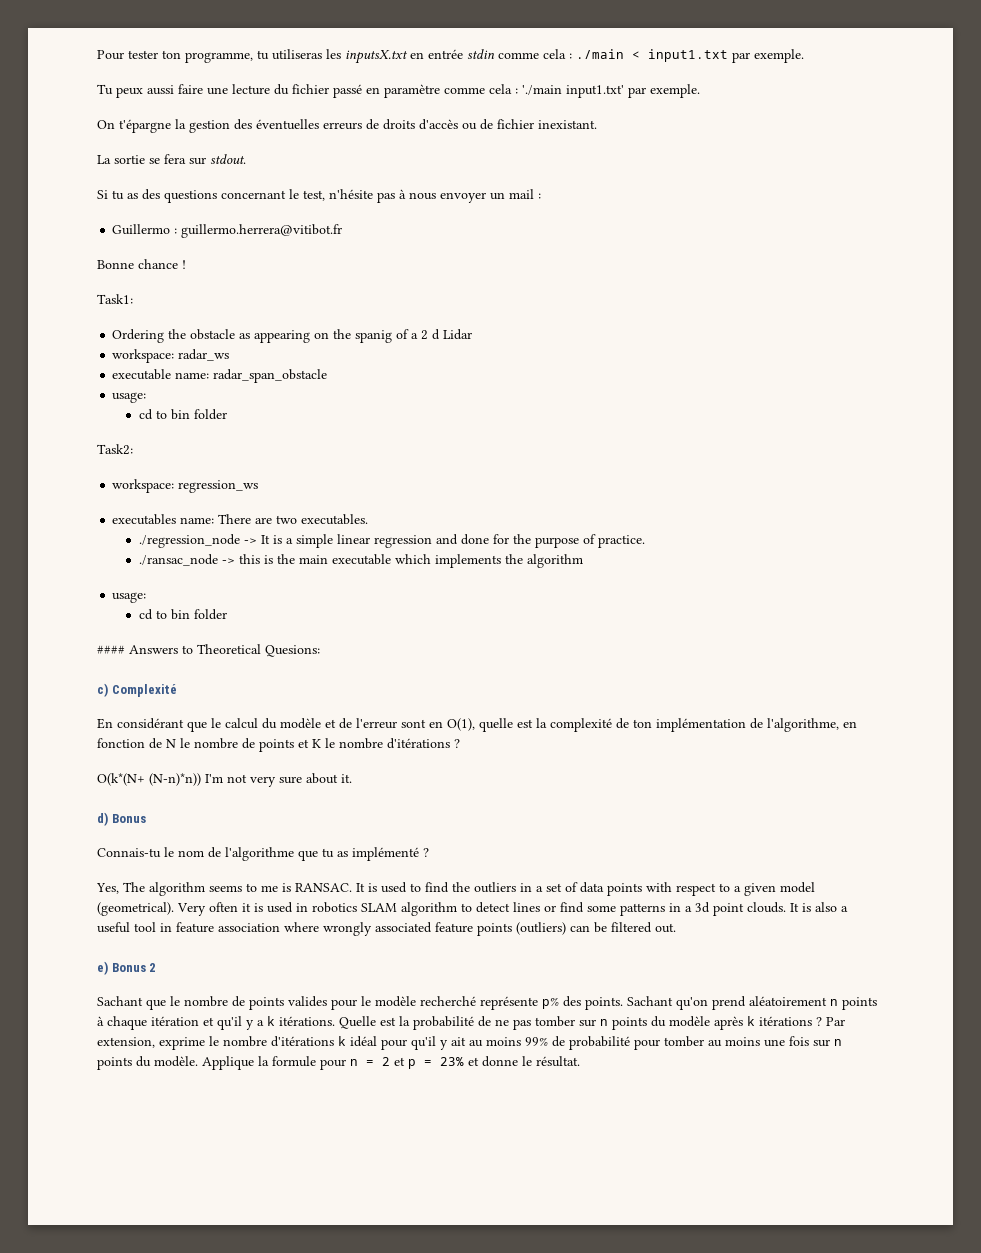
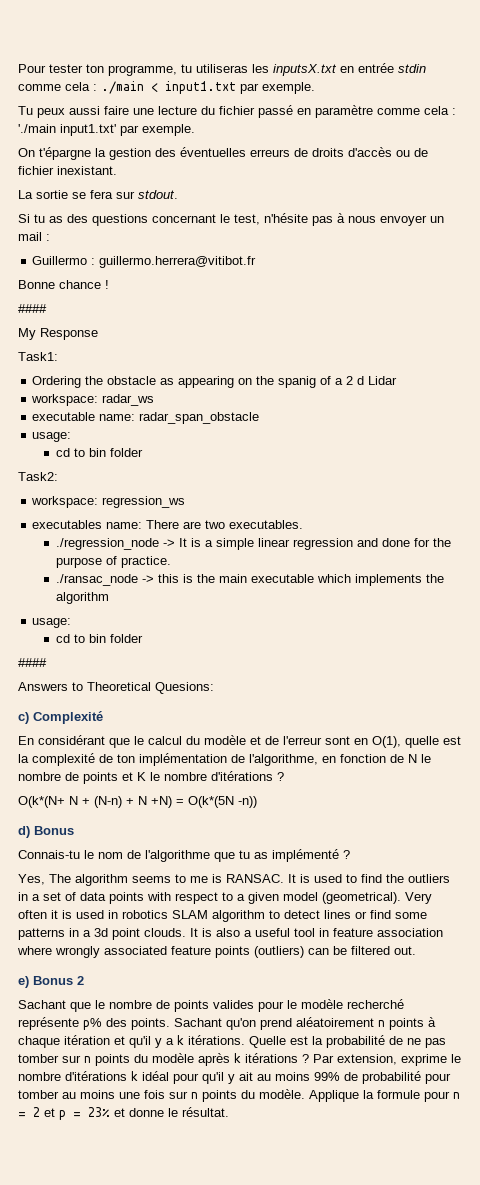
(186, 264) none -> [18,304,47,313] [18,328,98,340] // #### // My Response
(125, 649) none -> (47, 662) //
[149,773,352,787] (N-n)*n)) I'm not very sure about it. -> [69,796,257,808] N + (N-n) + N +N) = O(k*(5N -n))

